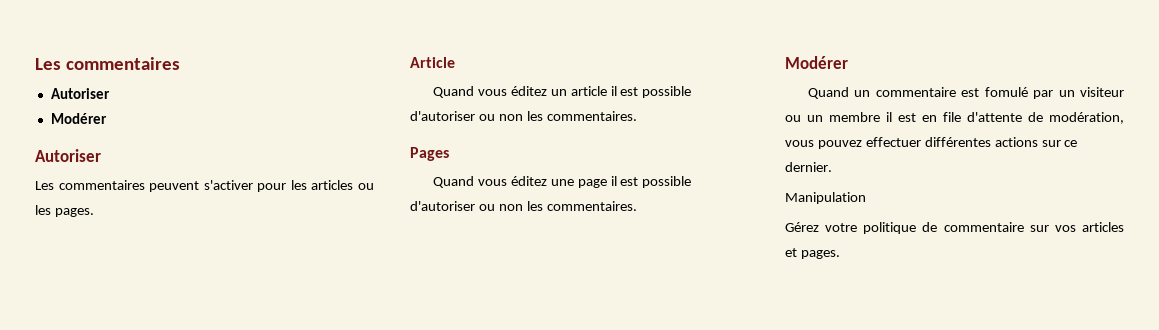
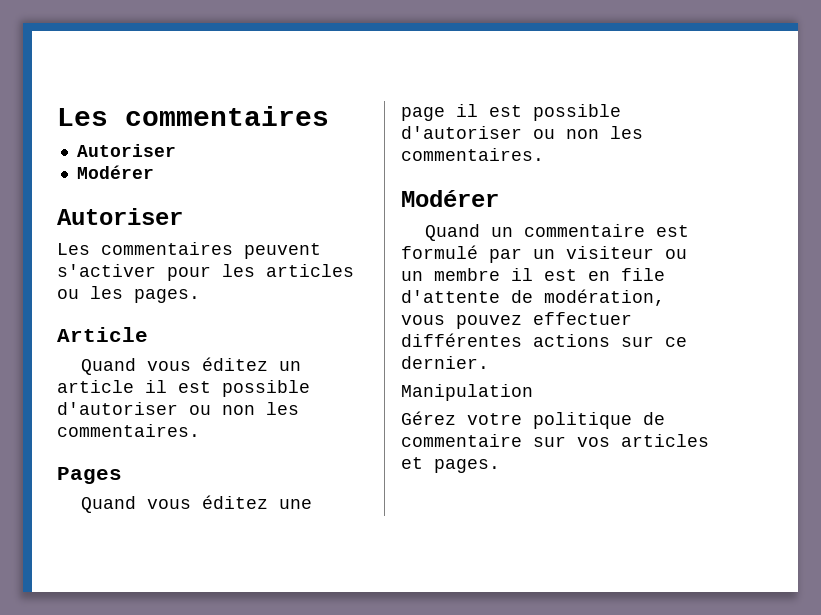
[984,87,1028,97] fomulé -> [401,245,478,259] formulé

